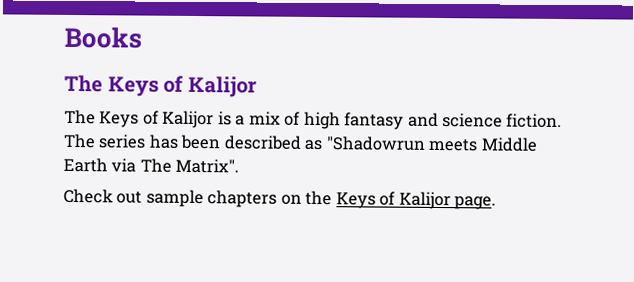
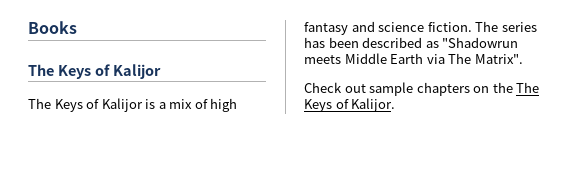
[335,191,497,210] Keys of Kalijor page. -> [516,82,540,93] [304,98,396,112] The Keys of Kalijor.

